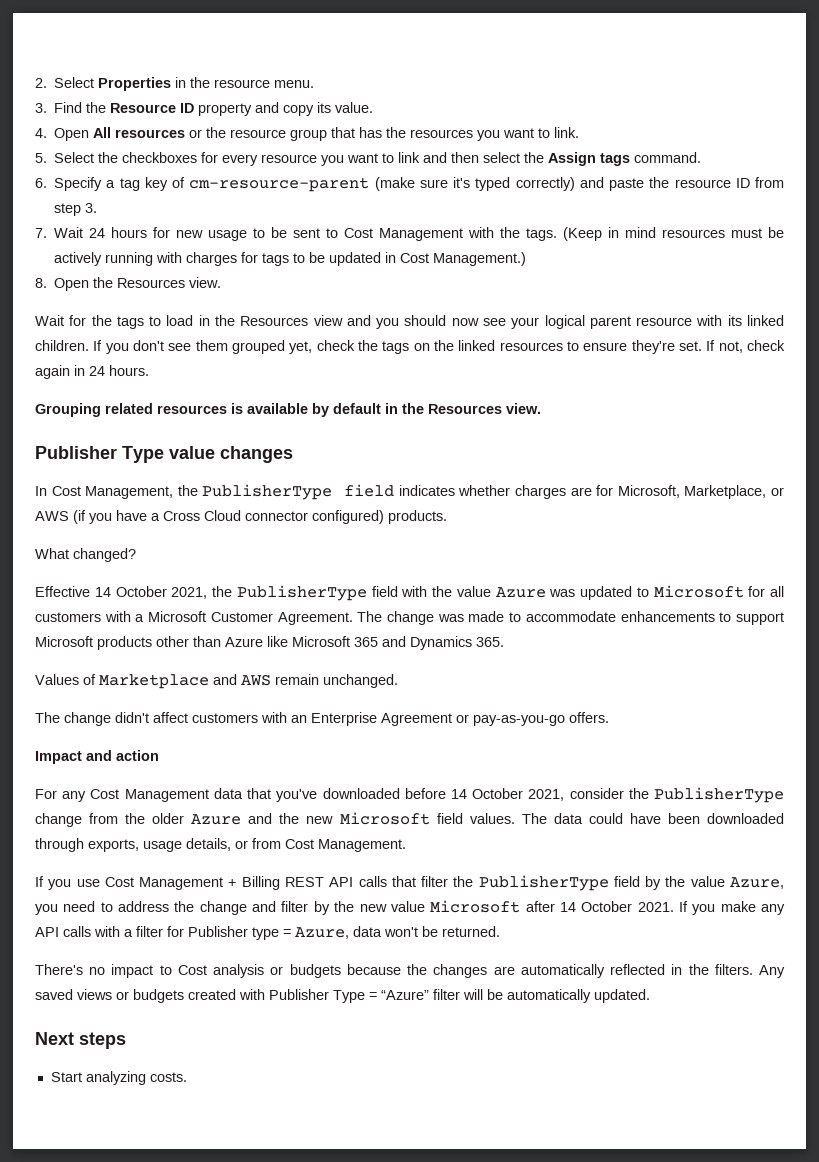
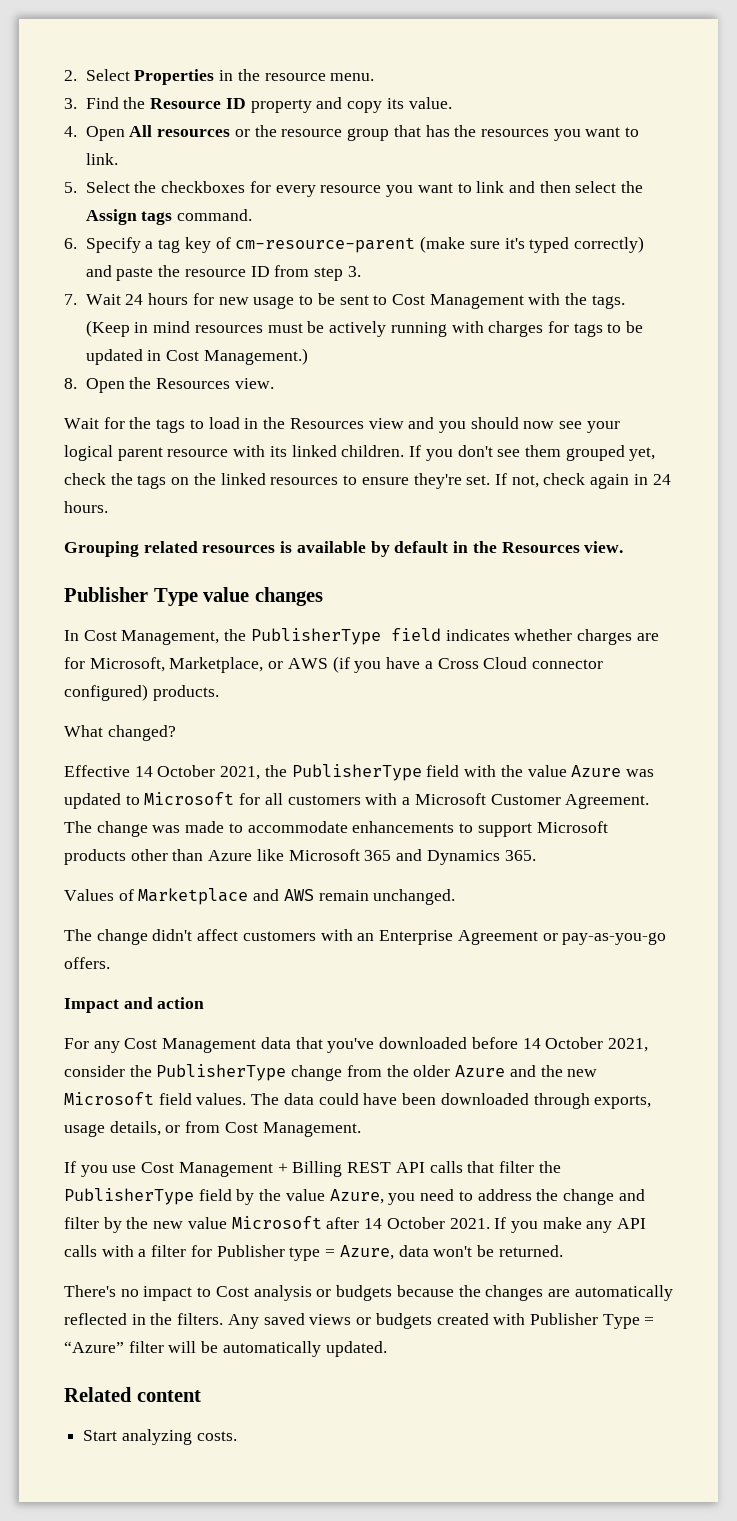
[35,1032,126,1049] Next steps -> [64,1387,201,1402] Related content

